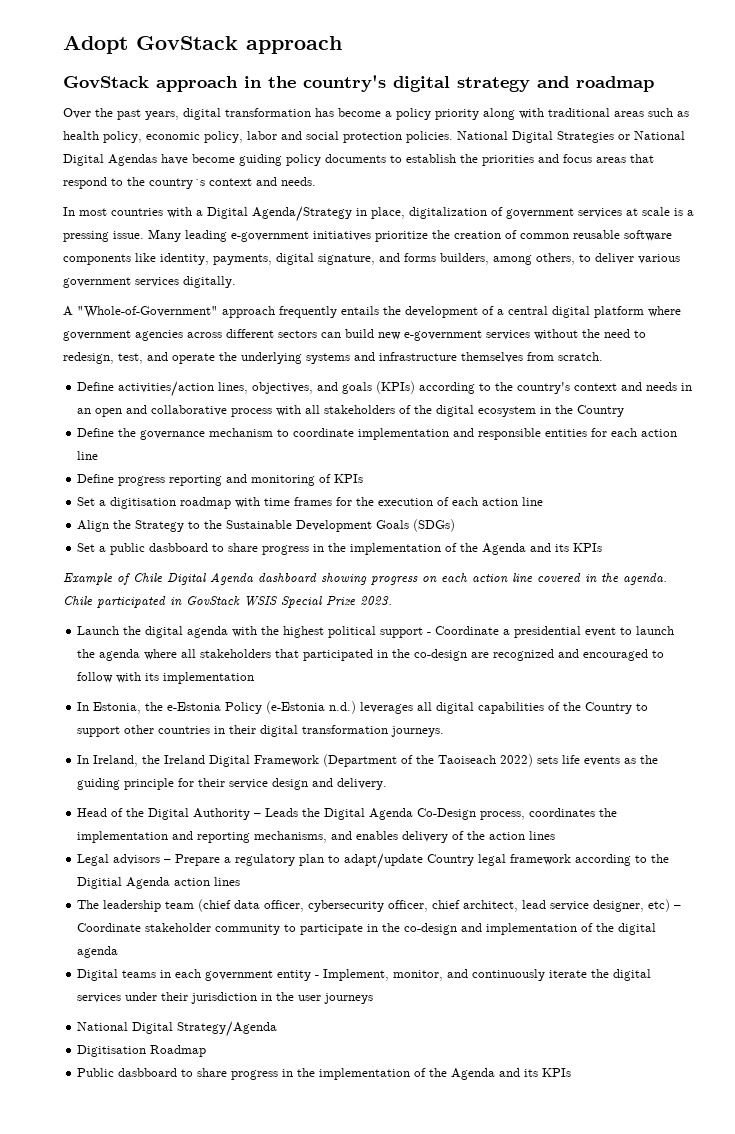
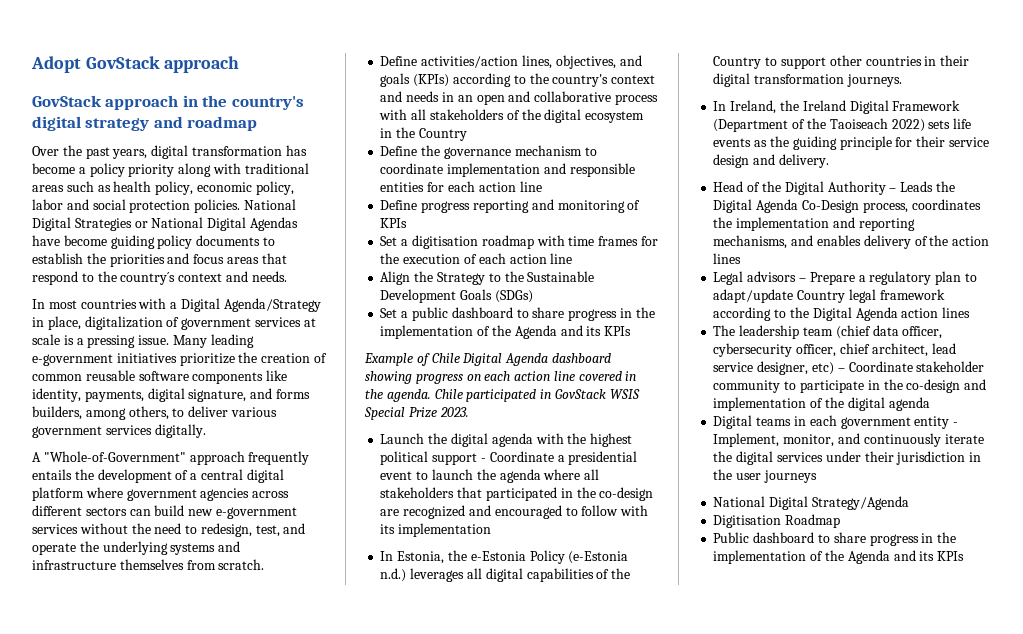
[149,543,209,552] dasbboard -> [451,307,513,318] dashboard
[77,877,123,889] Digitial -> [812,307,852,321] Digital
[118,1068,178,1077] dasbboard -> [753,532,815,543] dashboard

